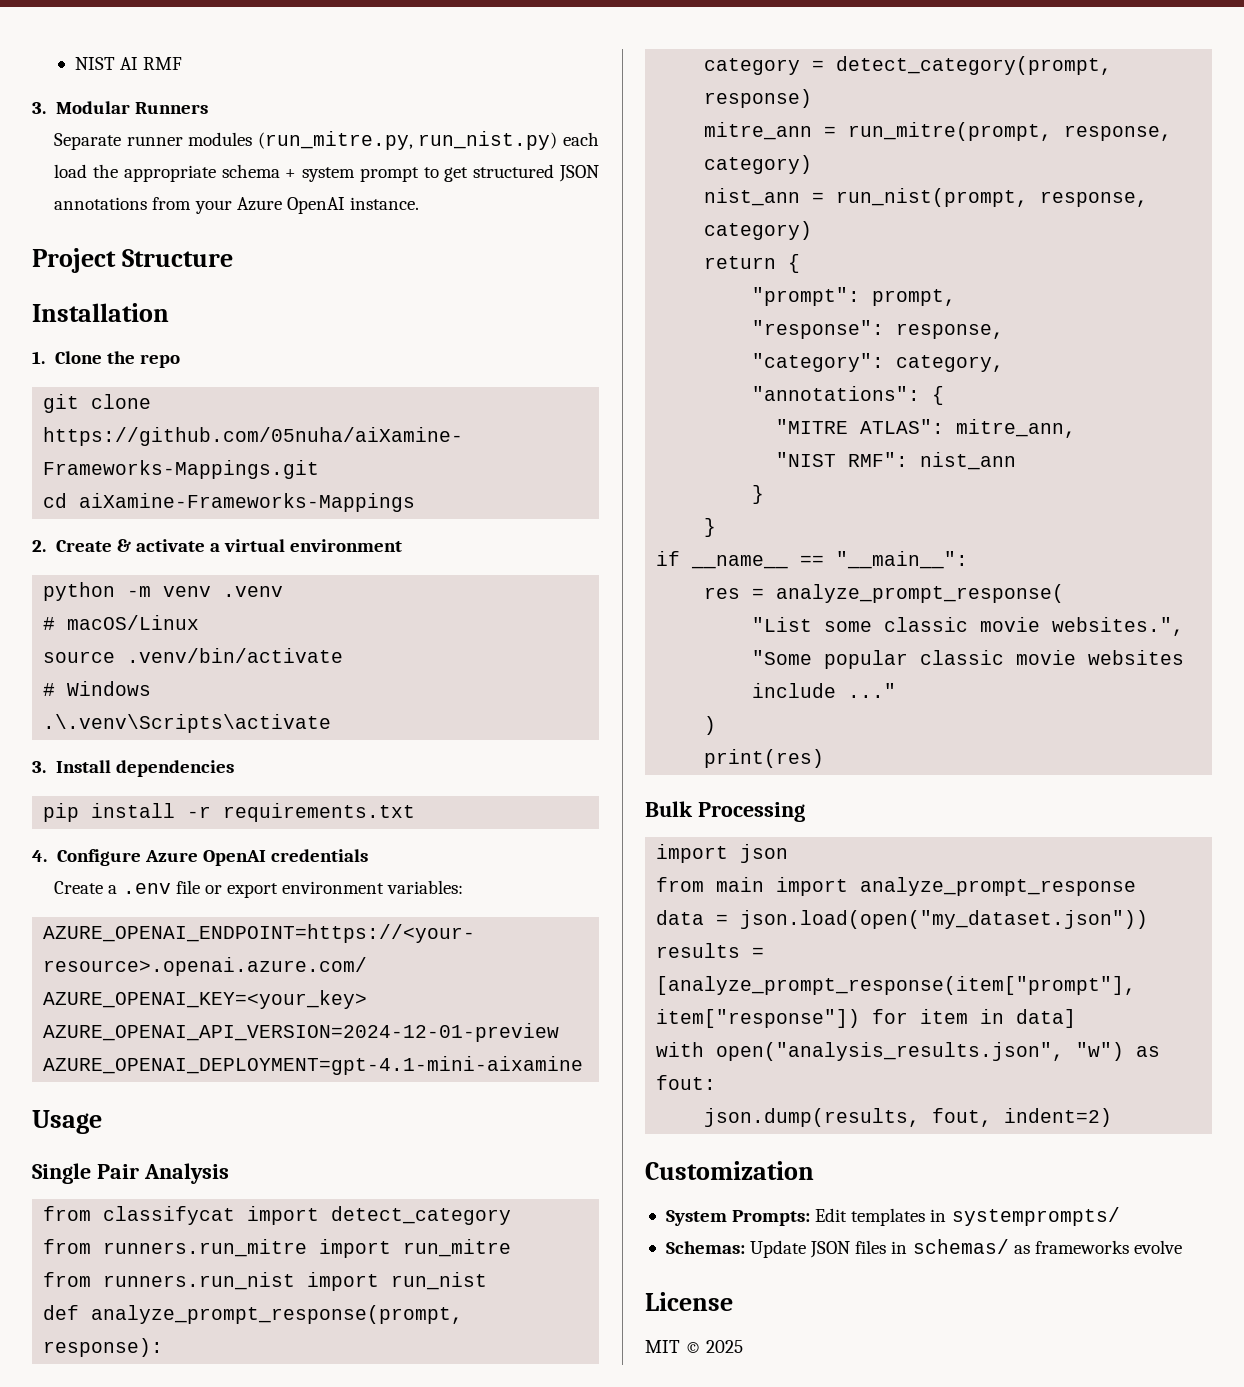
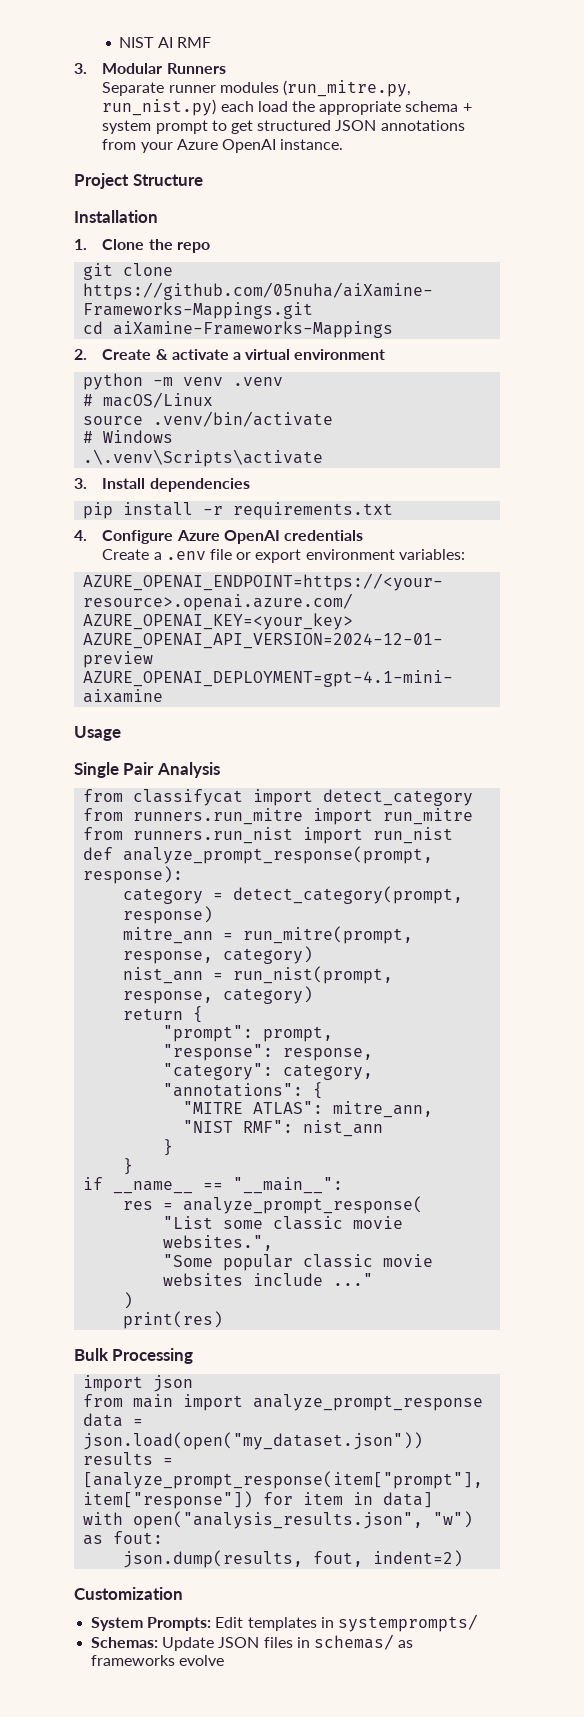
[645,1292,733,1311] [645,1340,744,1353] // License // MIT © 2025 -> (225, 1660) none

